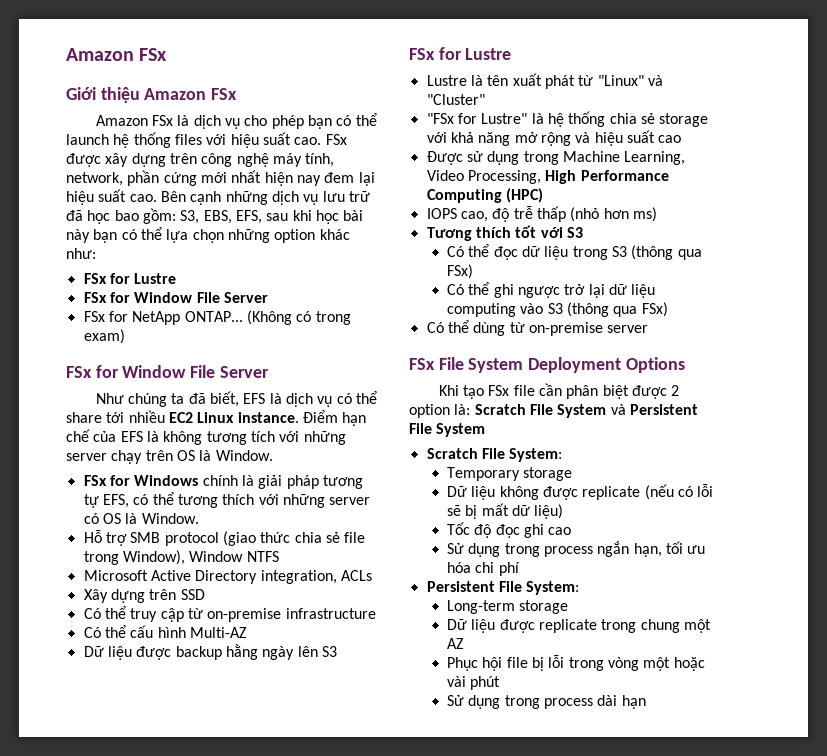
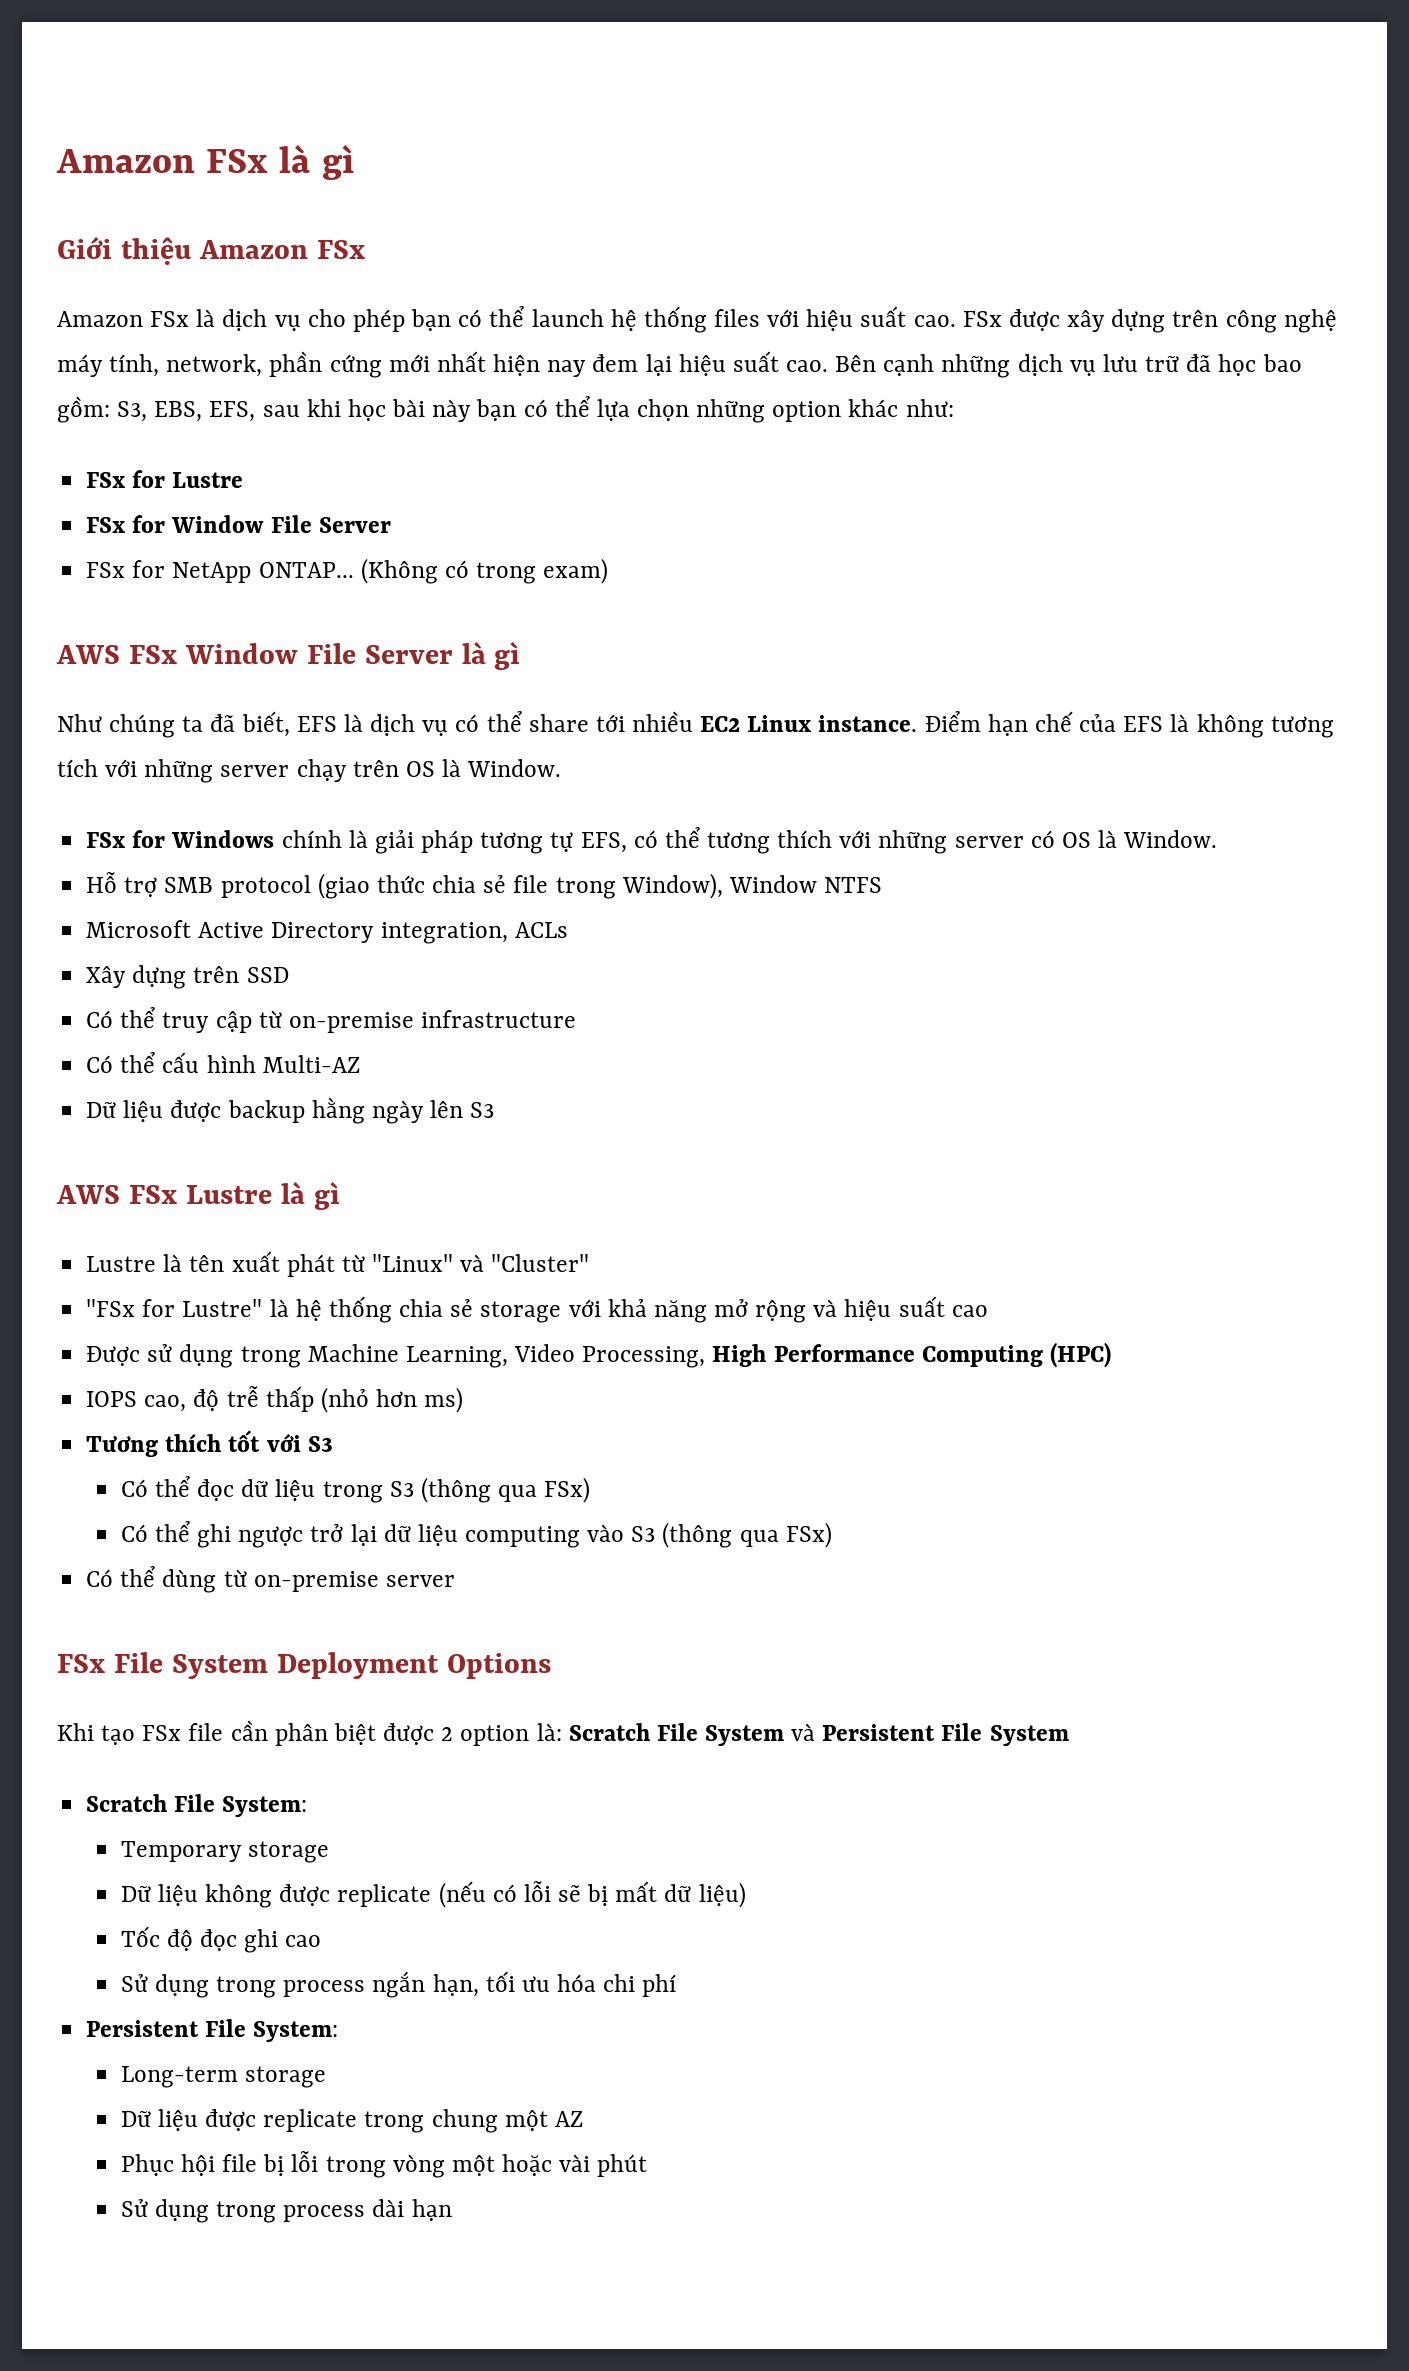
[66,48,168,61] Amazon FSx -> [56,144,354,180] Amazon FSx là gì
[66,365,269,378] FSx for Window File Server -> [56,641,521,670] AWS FSx Window File Server là gì
[409,47,512,60] FSx for Lustre -> [56,1181,340,1210] AWS FSx Lustre là gì

